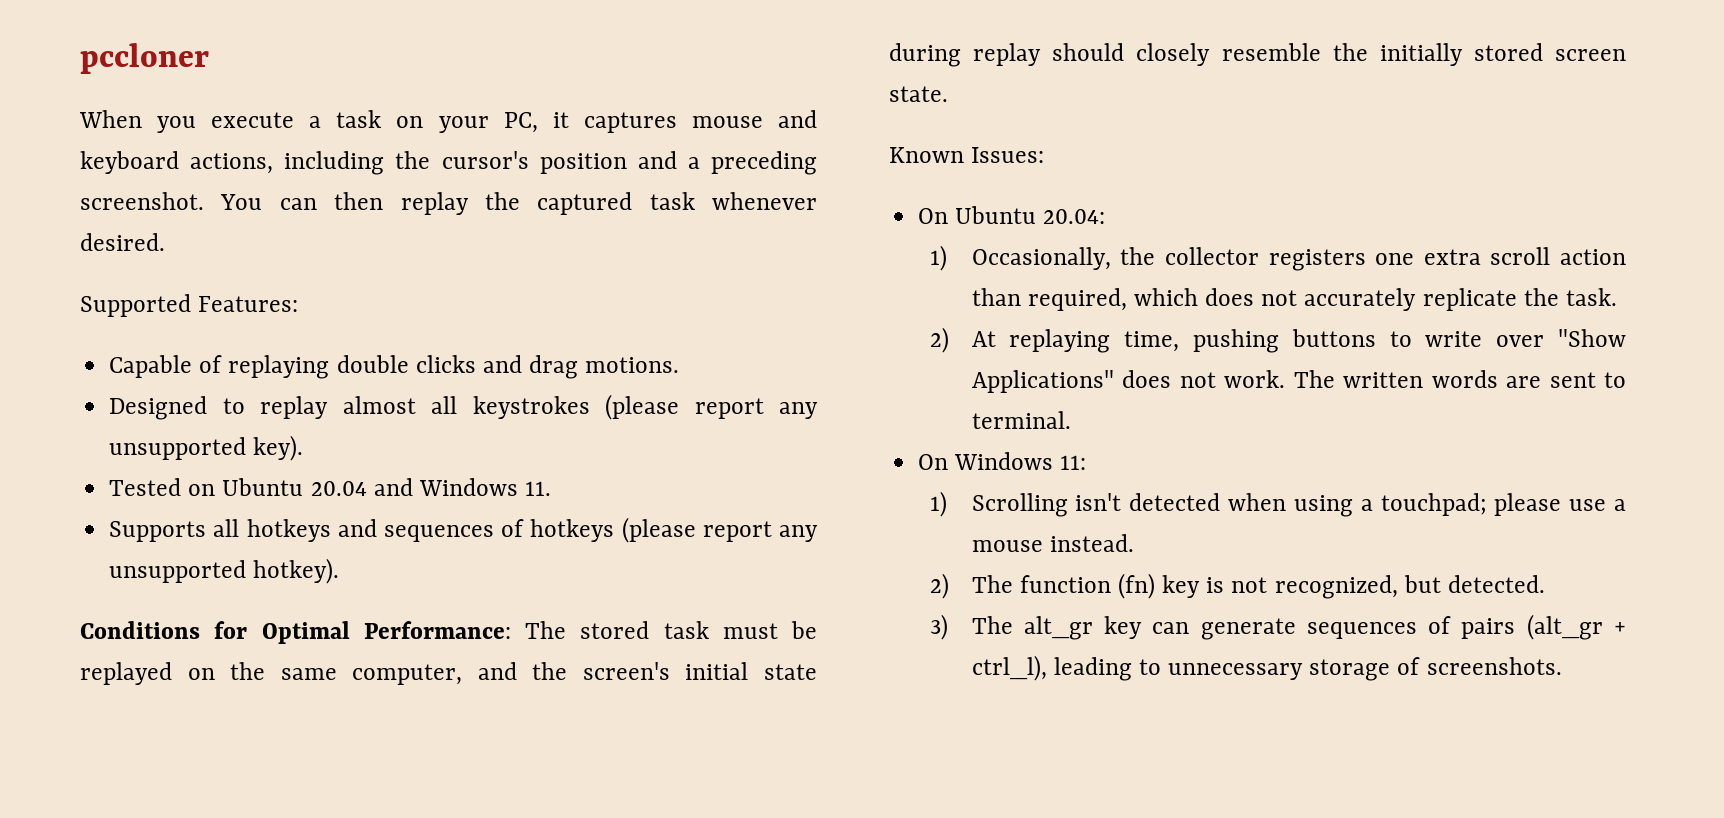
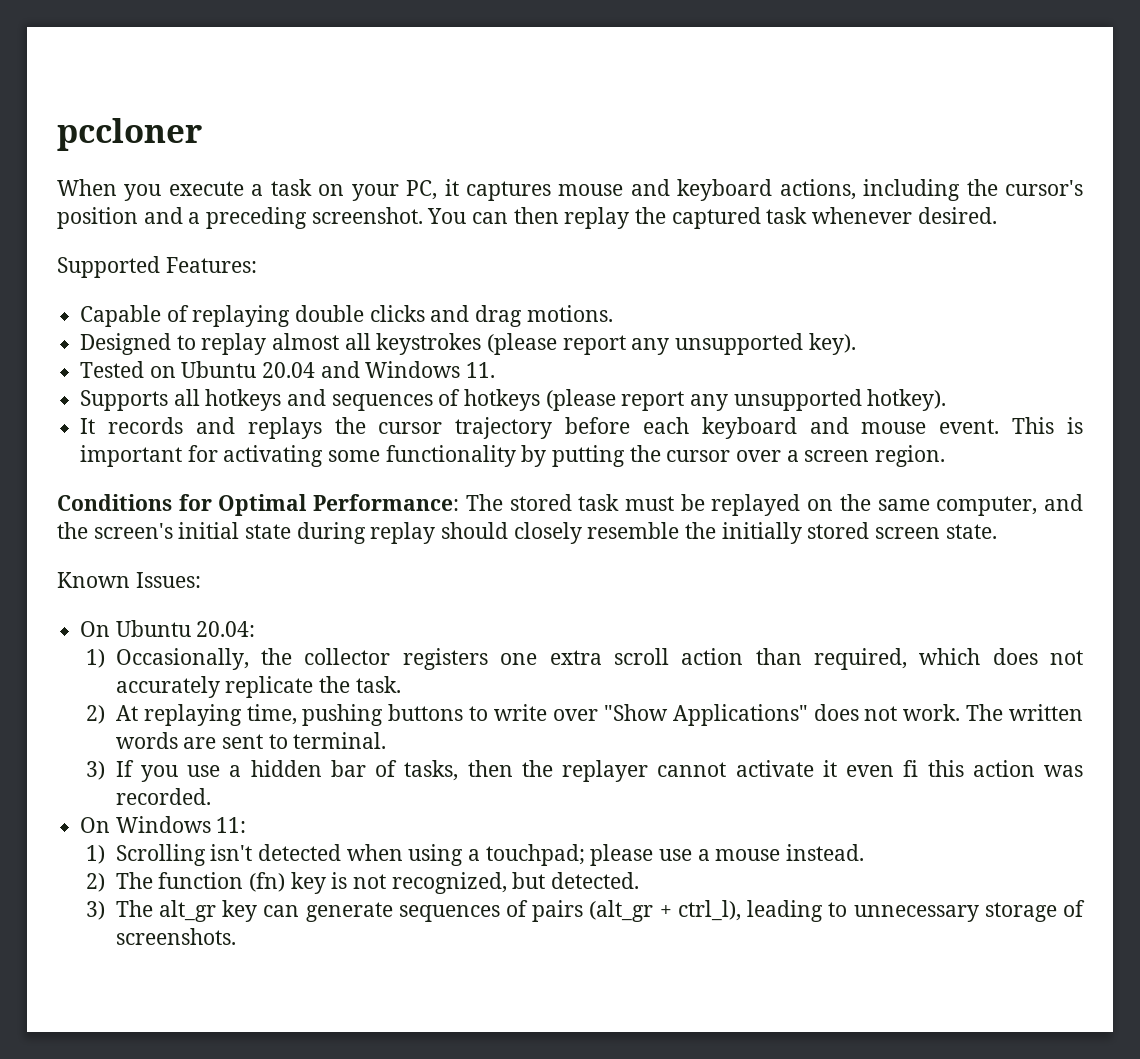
(340, 571) none -> [80,417,1084,439] [80,445,946,467] // It records and replays the cursor trajectory before each keyboard and mouse event. This is important for activating some functionality by putting the cursor over a screen region.
(1071, 420) none -> [86,760,1083,782] [115,788,211,805] // 3) If you use a hidden bar of tasks, then the replayer cannot activate it even fi this action was recorded.

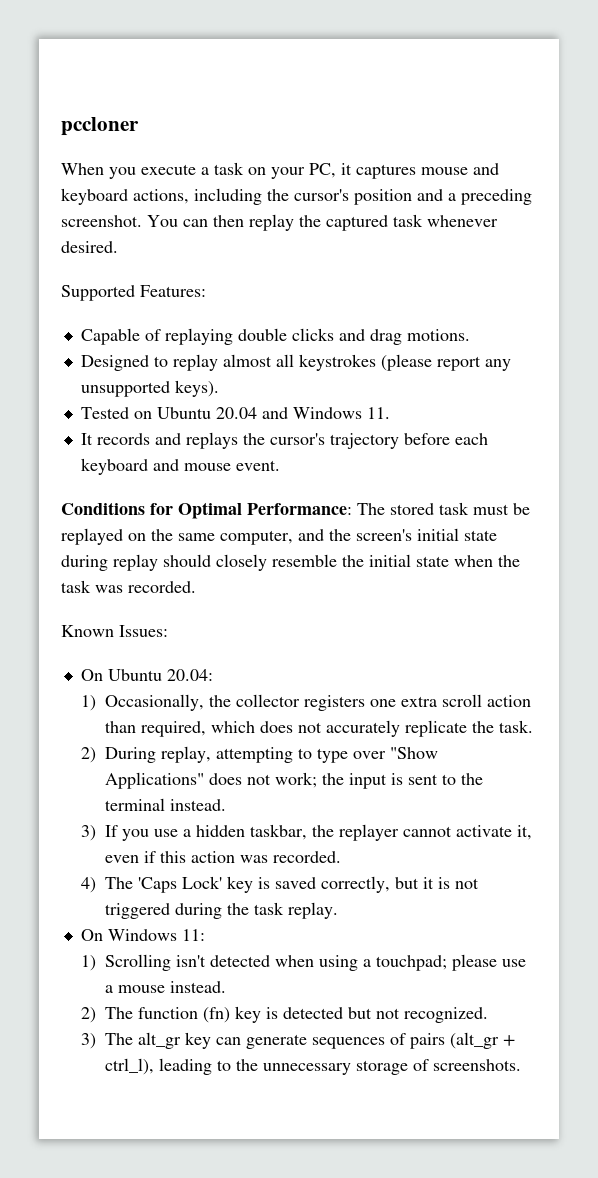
[808,333,856,355] key). -> [174,380,219,397] keys).
[80,389,947,411] // Supports all hotkeys and sequences of hotkeys (please report any unsupported hotkey). -> (390, 413) none
[378,422,443,434] cursor -> [269,433,325,445] cursor's
[1012,417,1084,434] [80,445,946,467] This is important for activating some functionality by putting the cursor over a screen region. -> (280, 465) none
[721,522,997,544] initially stored screen state. -> [369,554,520,567] [61,580,196,593] initial state when the task was recorded.
[115,704,548,726] At replaying time, pushing buttons to write -> [105,746,349,763] During replay, attempting to type
[903,704,1083,721] [115,732,387,749] work. The written words are sent to terminal. -> [275,772,484,789] [105,798,227,811] work; the input is sent to the terminal instead.
[330,760,513,781] bar of tasks, then -> [250,824,308,840] taskbar,
[822,760,919,777] it even fi -> [517,825,533,840] [105,851,157,863] it, even if
(211, 796) none -> [81,876,480,893] [105,902,339,919] // 4) The 'Caps Lock' key is saved correctly, but it is not triggered during the task replay.
[353,872,640,894] not recognized, but detected. -> [283,1007,489,1023] detected but not recognized.
(848, 909) none -> [236,1059,259,1071] the

